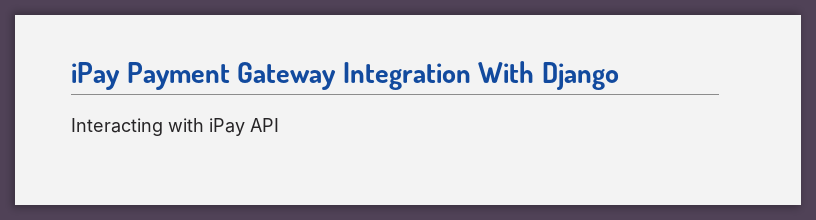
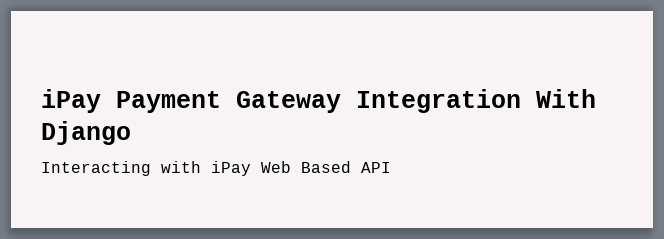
(245, 127) none -> [261,161,351,173] Web Based

